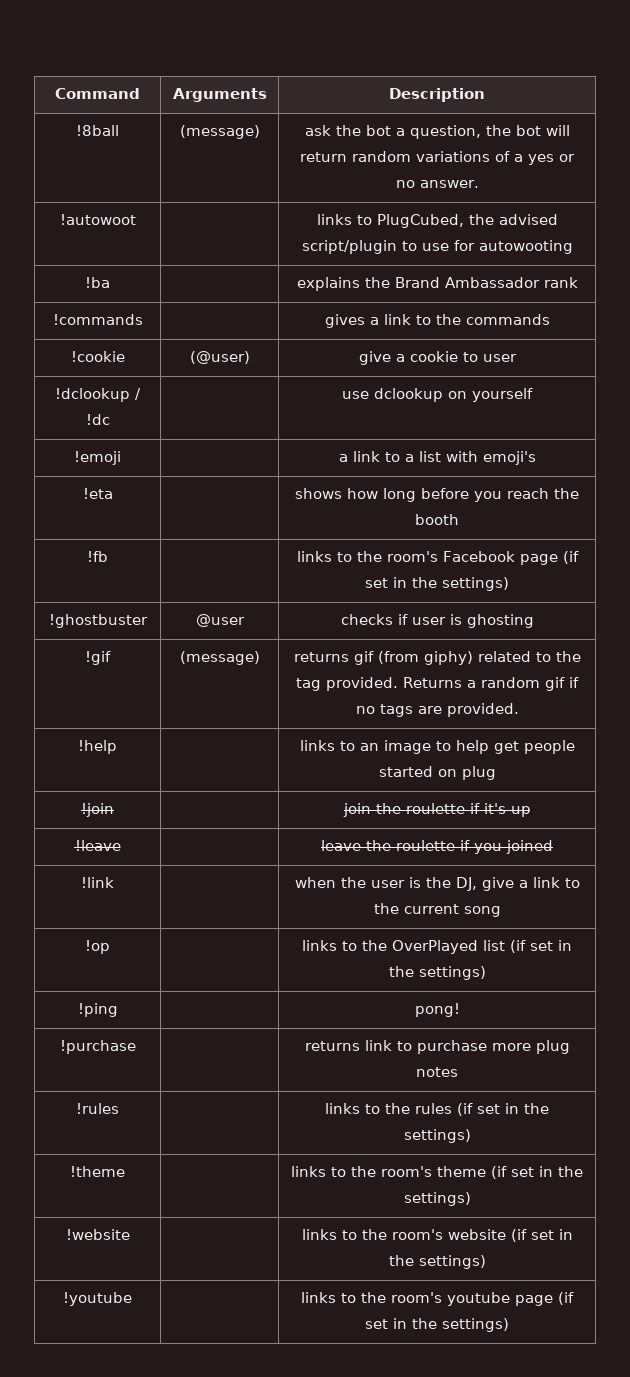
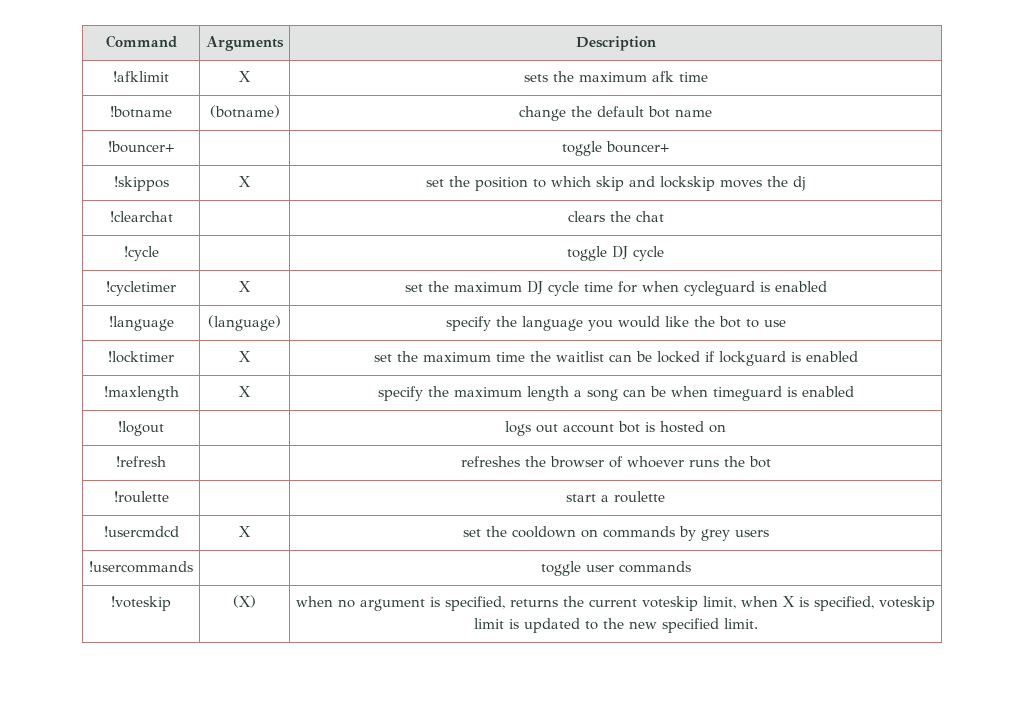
[76,125,119,136] [179,125,260,139] [304,125,570,139] [300,151,575,165] [395,180,479,188] [59,214,136,225] [316,214,558,228] [301,240,573,254] [85,277,110,288] [296,277,578,291] [52,314,143,325] [324,314,550,328] [70,351,125,362] [189,351,250,364] [358,351,517,365] [55,388,141,402] [85,414,110,425] [342,388,533,402] [74,451,121,465] [338,451,536,465] [82,488,113,499] [295,488,579,502] [415,514,459,525] [87,551,108,562] [296,551,579,565] [365,577,509,591] [48,614,148,628] [195,614,245,627] [340,614,534,628] [85,651,111,665] [179,651,260,665] [293,651,581,665] [296,677,579,691] [355,703,519,717] [78,740,117,754] [299,740,575,754] [378,766,496,780] [81,803,114,817] [342,803,531,817] [74,840,121,851] [321,840,553,854] [81,877,114,888] [294,877,580,891] [373,903,501,917] [85,940,110,954] [302,940,572,954] [388,966,486,980] [77,1003,118,1017] [414,1003,460,1017] [59,1040,136,1054] [304,1040,570,1054] [416,1067,458,1077] [76,1103,119,1114] [325,1103,549,1116] [403,1129,471,1143] [70,1166,125,1177] [291,1166,583,1179] [403,1192,471,1206] [65,1229,130,1240] [301,1229,573,1242] [388,1255,486,1269] [63,1292,132,1306] [301,1292,574,1306] [365,1318,509,1332] !8ball | (message) | ask the bot a question, the bot will return random variations of a yes or no answer. // !autowoot | | links to PlugCubed, the advised script/plugin to use for autowooting // !ba | | explains the Brand Ambassador rank // !commands | | gives a link to the commands // !cookie | (@user) | give a cookie to user // !dclookup / !dc | | use dclookup on yourself // !emoji | | a link to a list with emoji's // !eta | | shows how long before you reach the booth // !fb | | links to the room's Facebook page (if set in the settings) // !ghostbuster | @user | checks if user is ghosting // !gif | (message) | returns gif (from giphy) related to the tag provided. Returns a random gif if no tags are provided. // !help | | links to an image to help get people started on plug // !join | | join the roulette if it's up // !leave | | leave the roulette if you joined // !link | | when the user is the DJ, give a link to the current song // !op | | links to the OverPlayed list (if set in the settings) // !ping | | pong! // !purchase | | returns link to purchase more plug notes // !rules | | links to the rules (if set in the settings) // !theme | | links to the room's theme (if set in the settings) // !website | | links to the room's website (if set in the settings) // !youtube | | links to the room's youtube page (if set in the settings) -> [113,71,169,82] [239,71,251,82] [523,71,708,82] [110,106,172,118] [209,105,280,118] [519,106,712,121] [108,141,174,153] [562,141,669,156] [113,176,169,191] [239,176,251,187] [425,176,806,191] [109,211,173,222] [567,211,664,222] [123,246,159,261] [567,246,664,261] [106,281,176,296] [239,281,251,292] [404,281,827,296] [108,316,174,331] [208,315,281,331] [445,316,786,331] [108,351,174,363] [239,351,251,362] [373,351,858,366] [103,386,179,401] [239,386,251,397] [377,386,854,401] [118,421,164,436] [505,421,726,436] [116,456,166,467] [460,456,771,468] [113,491,169,503] [566,491,665,503] [103,526,179,537] [239,526,251,537] [462,526,769,541] [89,561,193,573] [540,561,691,576] [111,596,171,611] [233,595,256,608] [296,596,935,611] [473,618,758,633] !afklimit | X | sets the maximum afk time // !botname | (botname) | change the default bot name // !bouncer+ | | toggle bouncer+ // !skippos | X | set the position to which skip and lockskip moves the dj // !clearchat | | clears the chat // !cycle | | toggle DJ cycle // !cycletimer | X | set the maximum DJ cycle time for when cycleguard is enabled // !language | (language) | specify the language you would like the bot to use // !locktimer | X | set the maximum time the waitlist can be locked if lockguard is enabled // !maxlength | X | specify the maximum length a song can be when timeguard is enabled // !logout | | logs out account bot is hosted on // !refresh | | refreshes the browser of whoever runs the bot // !roulette | | start a roulette // !usercmdcd | X | set the cooldown on commands by grey users // !usercommands | | toggle user commands // !voteskip | (X) | when no argument is specified, returns the current voteskip limit, when X is specified, voteskip limit is updated to the new specified limit.

